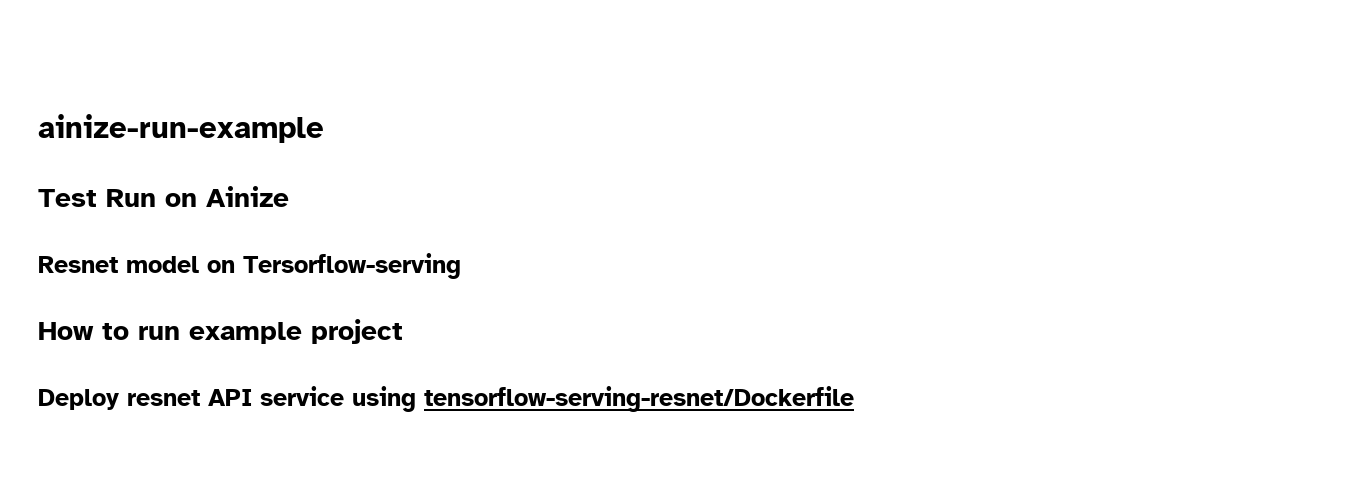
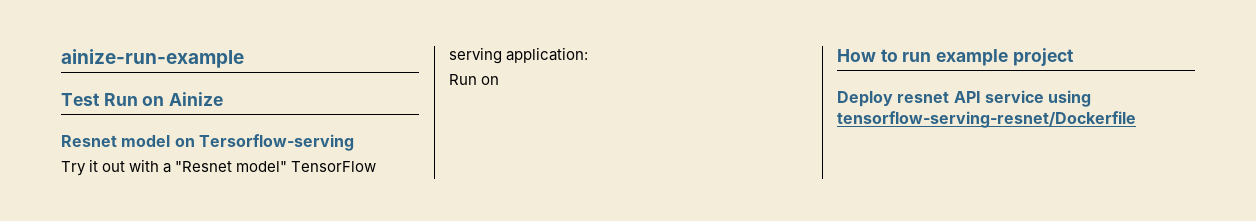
(461, 266) none -> [61,159,377,176] [449,47,589,64] [449,74,500,85] // Try it out with a "Resnet model" TensorFlow serving application: // Run on

